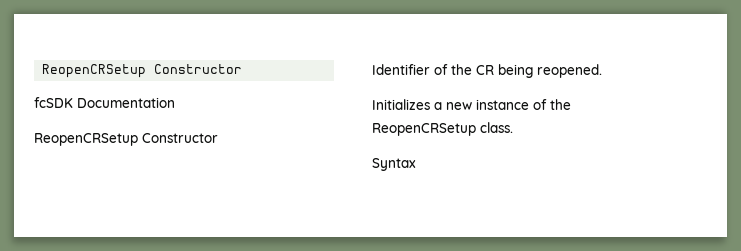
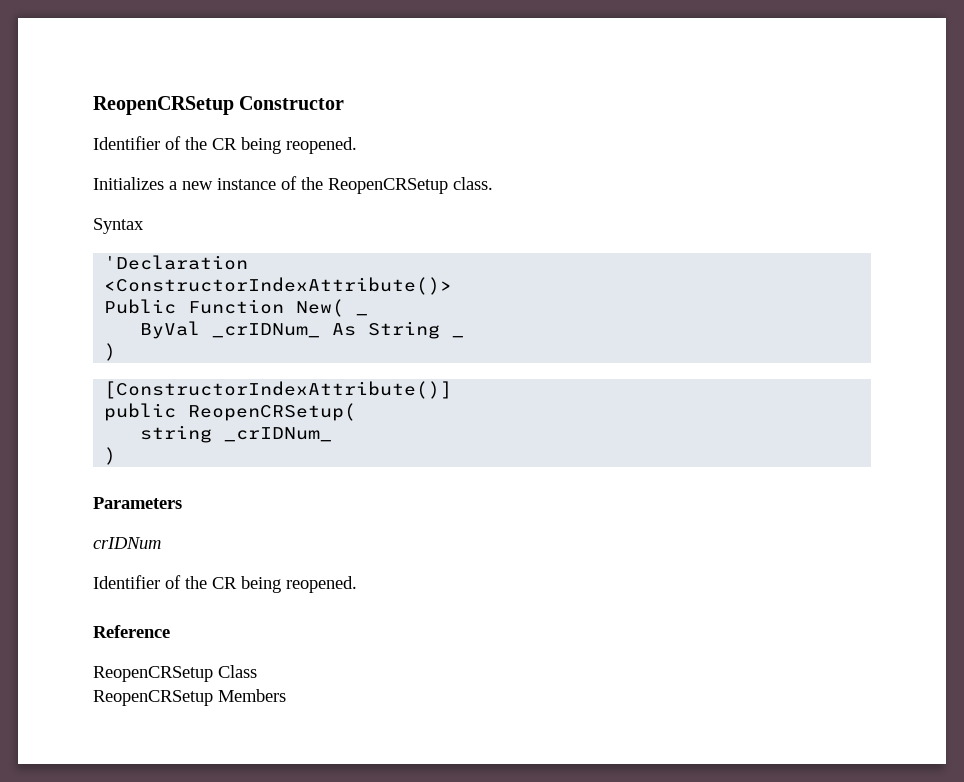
[42,64,243,78] [34,97,175,108] [34,133,218,146] ReopenCRSetup Constructor // fcSDK Documentation // ReopenCRSetup Constructor -> [93,96,345,115] ReopenCRSetup Constructor
(416, 164) none -> [104,255,249,270] [104,277,453,295] [104,299,369,317] [140,321,465,339] [104,343,117,361] [104,381,453,399] [104,403,357,421] [140,425,333,443] [104,447,117,465] [93,497,182,509] [93,537,161,549] [93,575,357,593] [93,625,170,638] [93,665,257,682] [93,689,286,706] // 'Declaration // <ConstructorIndexAttribute()> // Public Function New( _ // ByVal _crIDNum_ As String _ // ) // [ConstructorIndexAttribute()] // public ReopenCRSetup( // string _crIDNum_ // ) // Parameters // crIDNum // Identifier of the CR being reopened. // Reference // ReopenCRSetup Class // ReopenCRSetup Members

